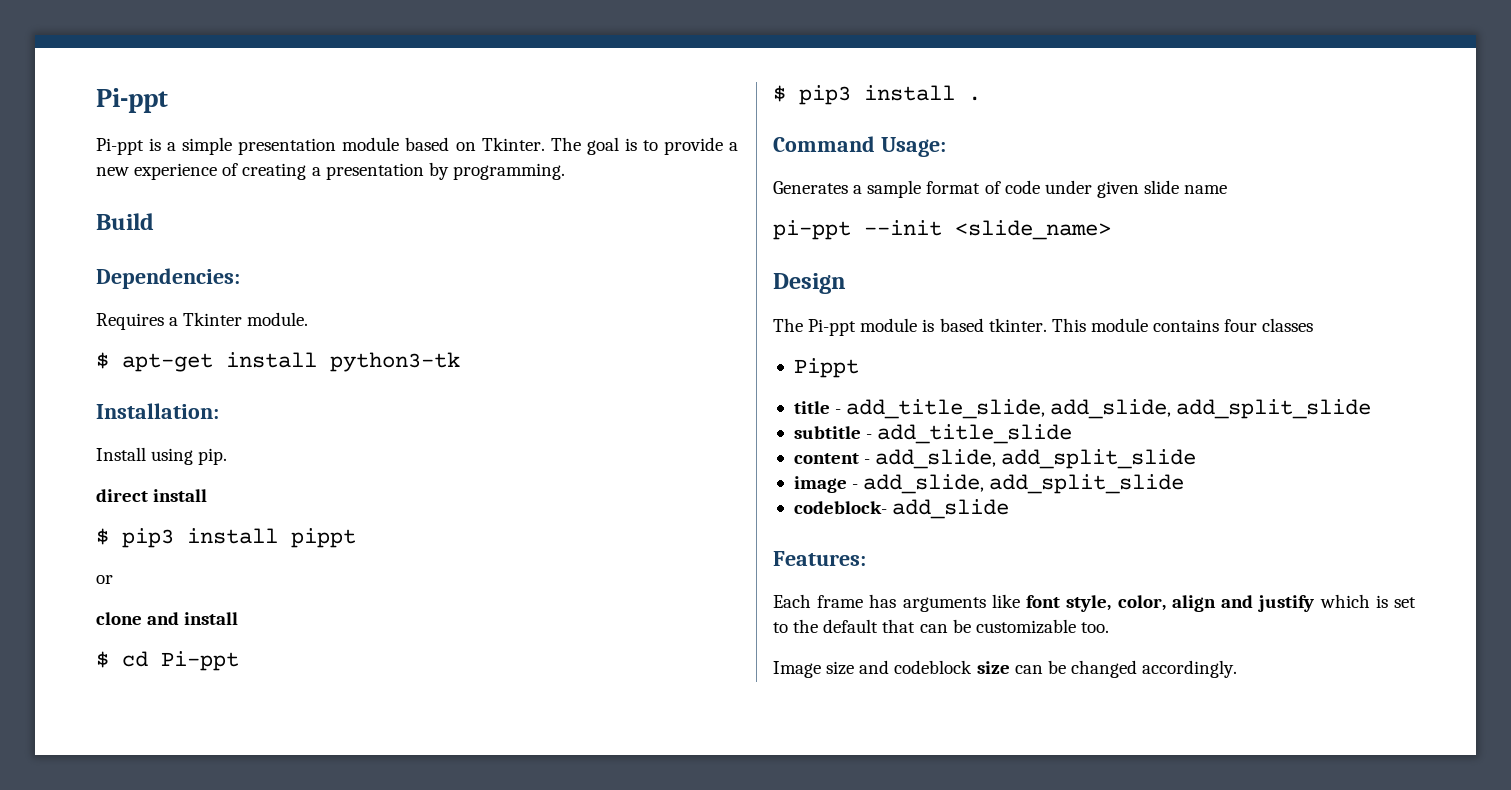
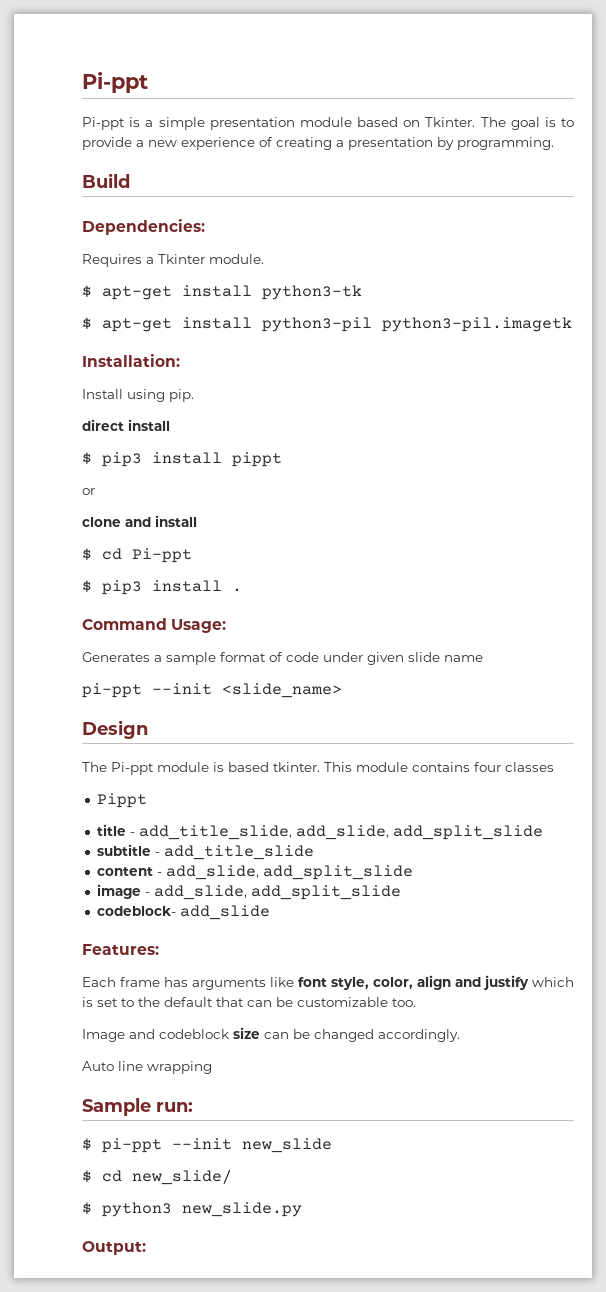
(460, 362) none -> [82,317,572,332] // $ apt-get install python3-pil python3-pil.imagetk
[826,661,855,675] size -> (125, 1035) none
(1238, 669) none -> [82,1061,212,1074] [82,1098,193,1116] [82,1138,332,1153] [82,1169,232,1185] [82,1202,302,1217] [82,1241,146,1255] // Auto line wrapping // Sample run: // $ pi-ppt --init new_slide // $ cd new_slide/ // $ python3 new_slide.py // Output:

